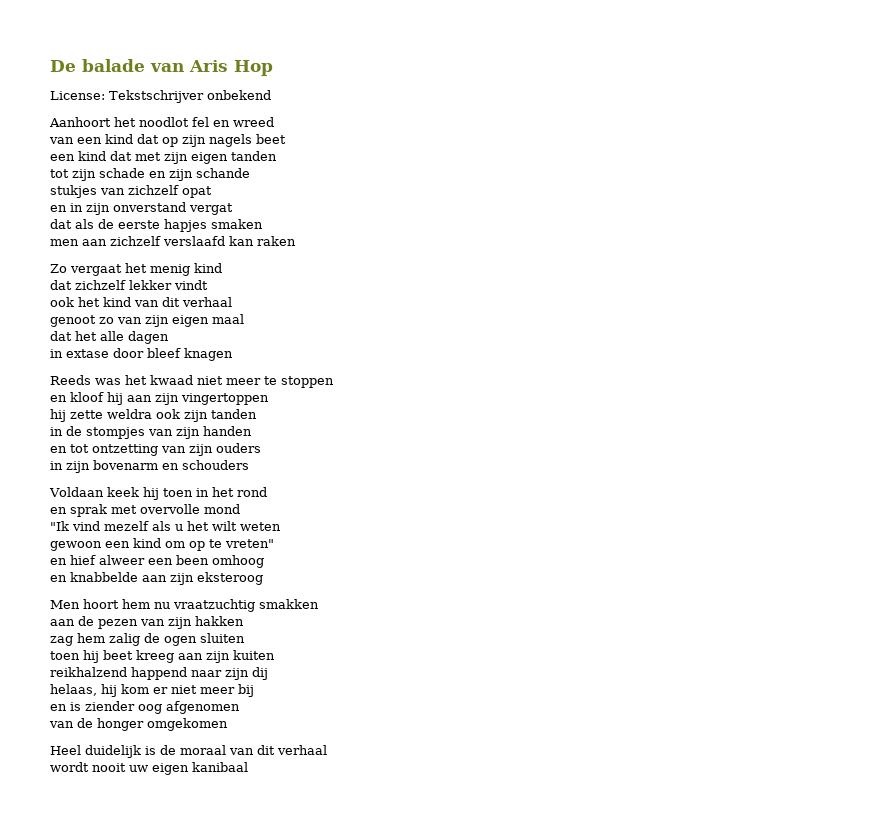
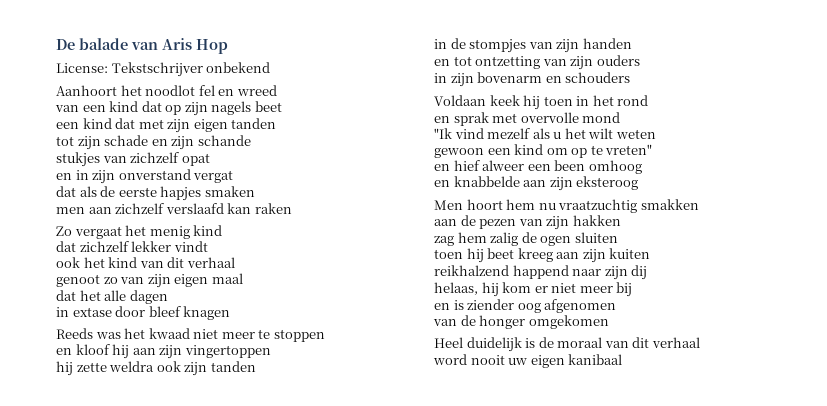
[50,762,89,772] wordt -> [433,354,467,365] word

